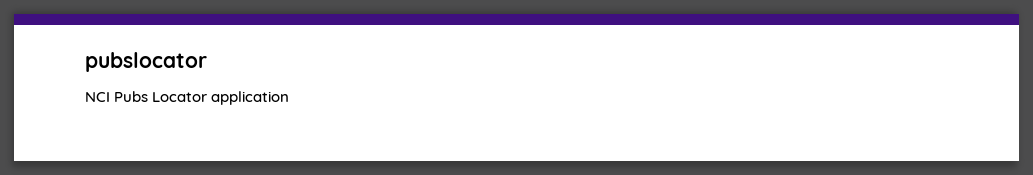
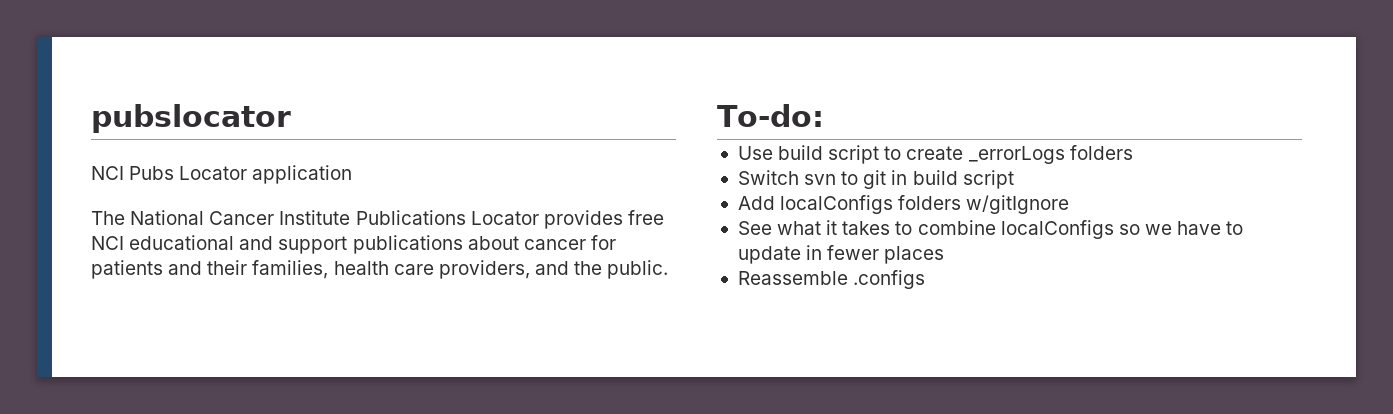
(290, 98) none -> [91,210,664,229] [91,235,616,254] [91,260,669,279] [717,104,824,127] [737,145,1133,164] [737,170,1014,189] [737,195,1070,214] [737,220,1244,239] [737,245,945,264] [737,270,926,289] // The National Cancer Institute Publications Locator provides free NCI educational and support publications about cancer for patients and their families, health care providers, and the public. // To-do: // Use build script to create _errorLogs folders // Switch svn to git in build script // Add localConfigs folders w/gitIgnore // See what it takes to combine localConfigs so we have to update in fewer places // Reassemble .configs

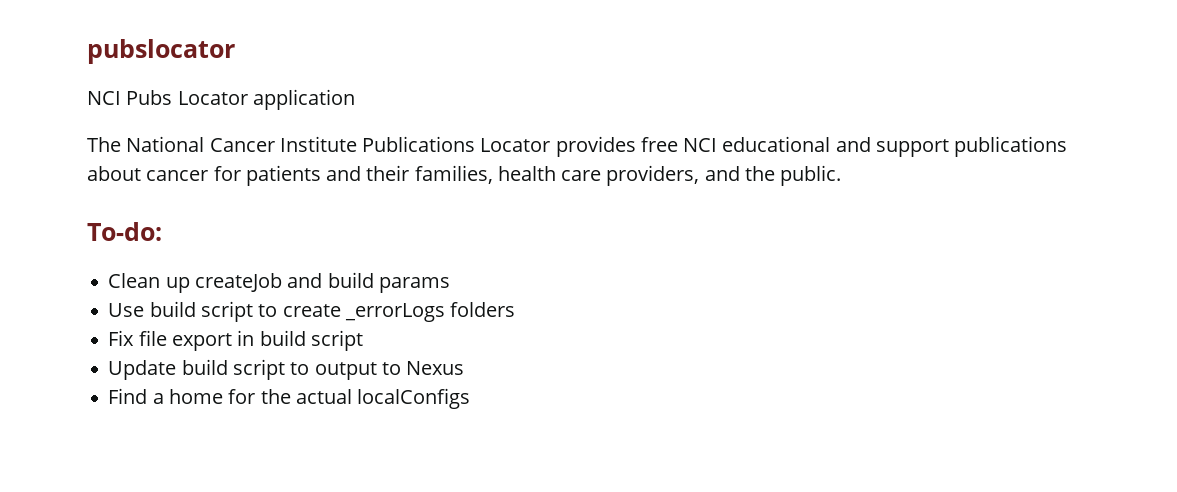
(824, 115) none -> [108,272,450,293] // Clean up createJob and build params
[737,170,887,189] Switch svn to git -> [108,330,232,351] Fix file export
[737,195,1070,214] [737,220,1244,239] [737,245,945,264] [737,270,926,289] Add localConfigs folders w/gitIgnore // See what it takes to combine localConfigs so we have to update in fewer places // Reassemble .configs -> [108,359,465,380] [108,388,471,409] Update build script to output to Nexus // Find a home for the actual localConfigs

